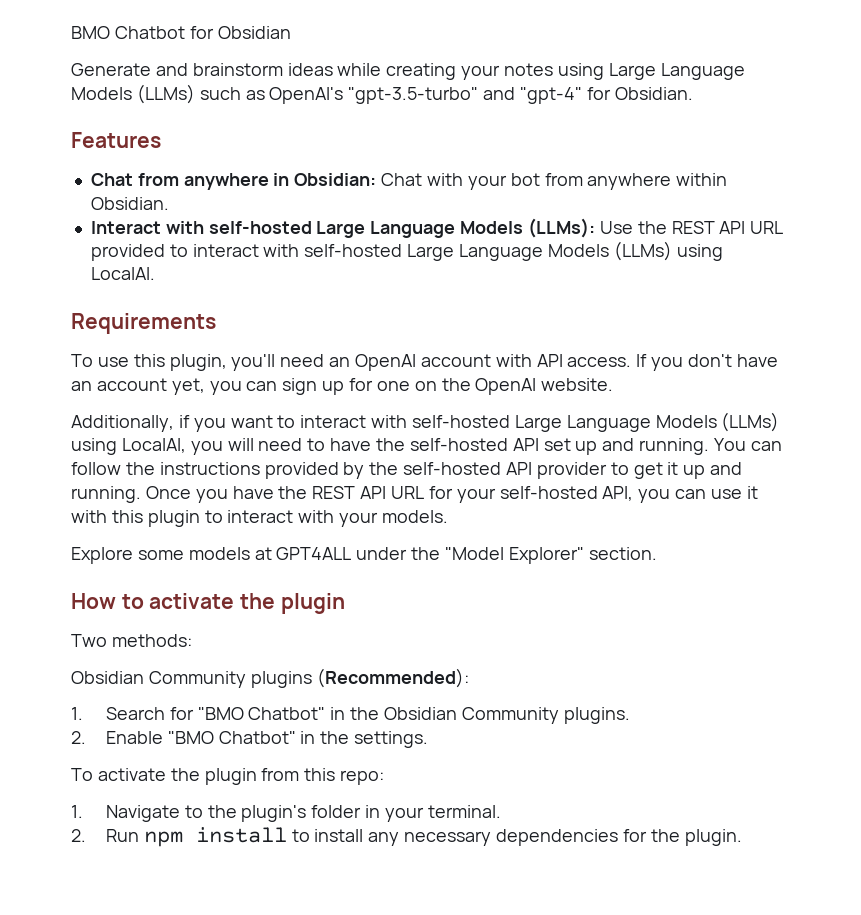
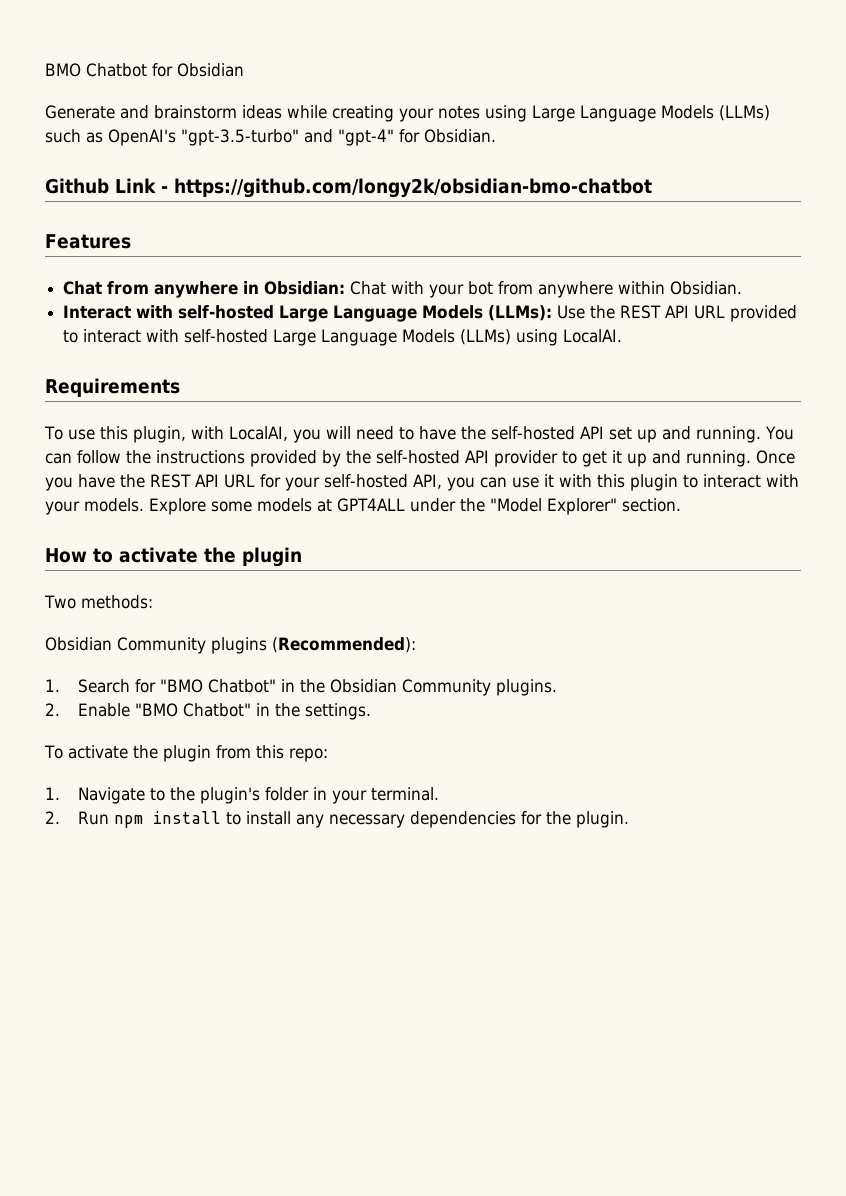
(693, 93) none -> [45,178,652,198] // Github Link - https://github.com/longy2k/obsidian-bmo-chatbot
[231,354,778,371] [71,378,614,395] [71,412,780,432] [71,438,117,455] you'll need an OpenAI account with API access. If you don't have an account yet, you can sign up for one on the OpenAI website. // Additionally, if you want to interact with self-hosted Large Language Models (LLMs) using -> [190,426,224,439] with
(449, 516) // -> (144, 505) none

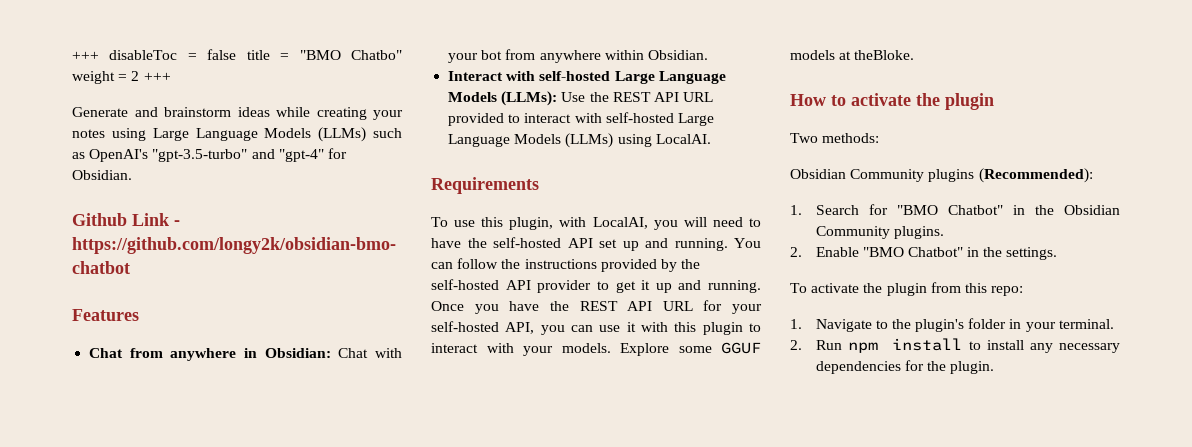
[45,63,244,77] BMO Chatbot for Obsidian -> [72,49,402,60] [72,71,171,84] +++ disableToc = false title = "BMO Chatbo" weight = 2 +++
(252, 506) none -> [721,342,761,354] GGUF
[337,498,681,515] GPT4ALL under the "Model Explorer" section. -> [854,50,915,60] theBloke.

